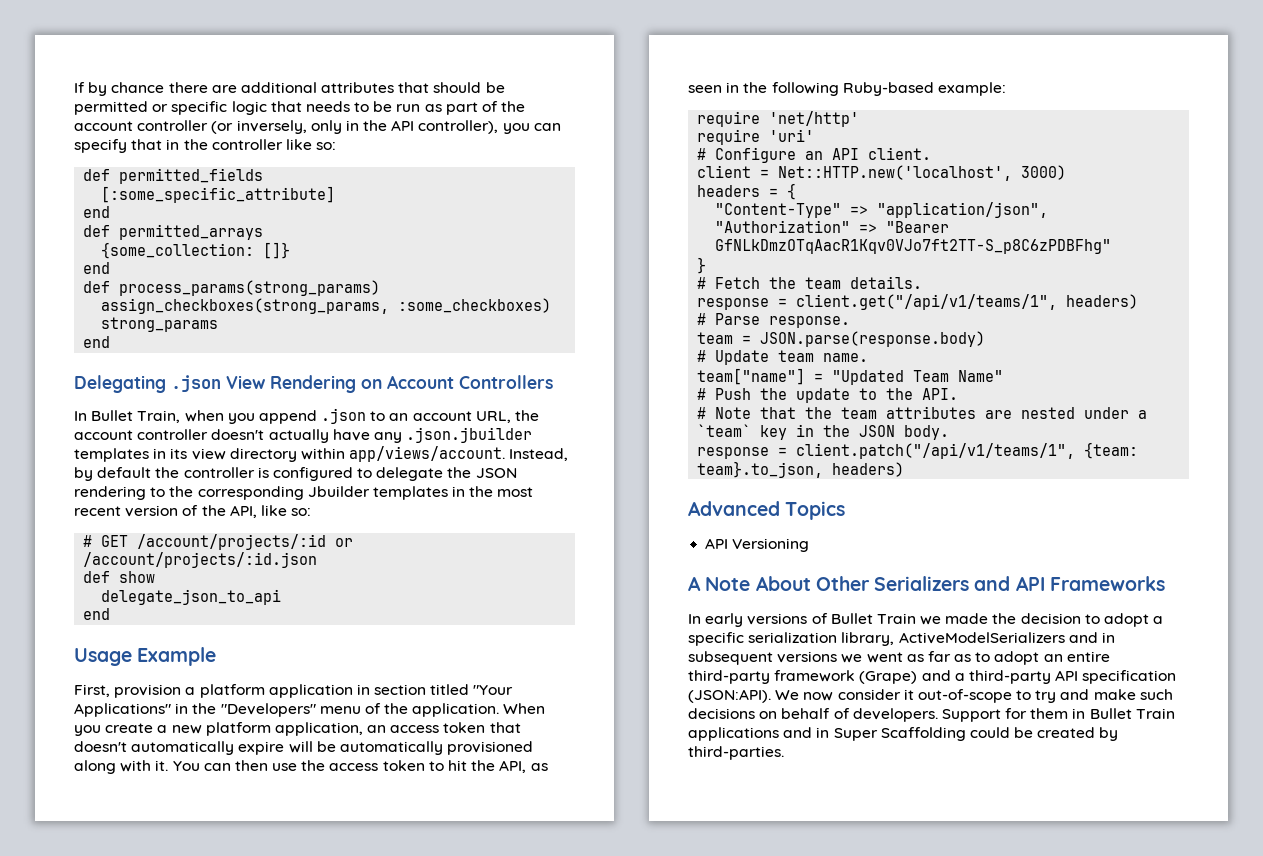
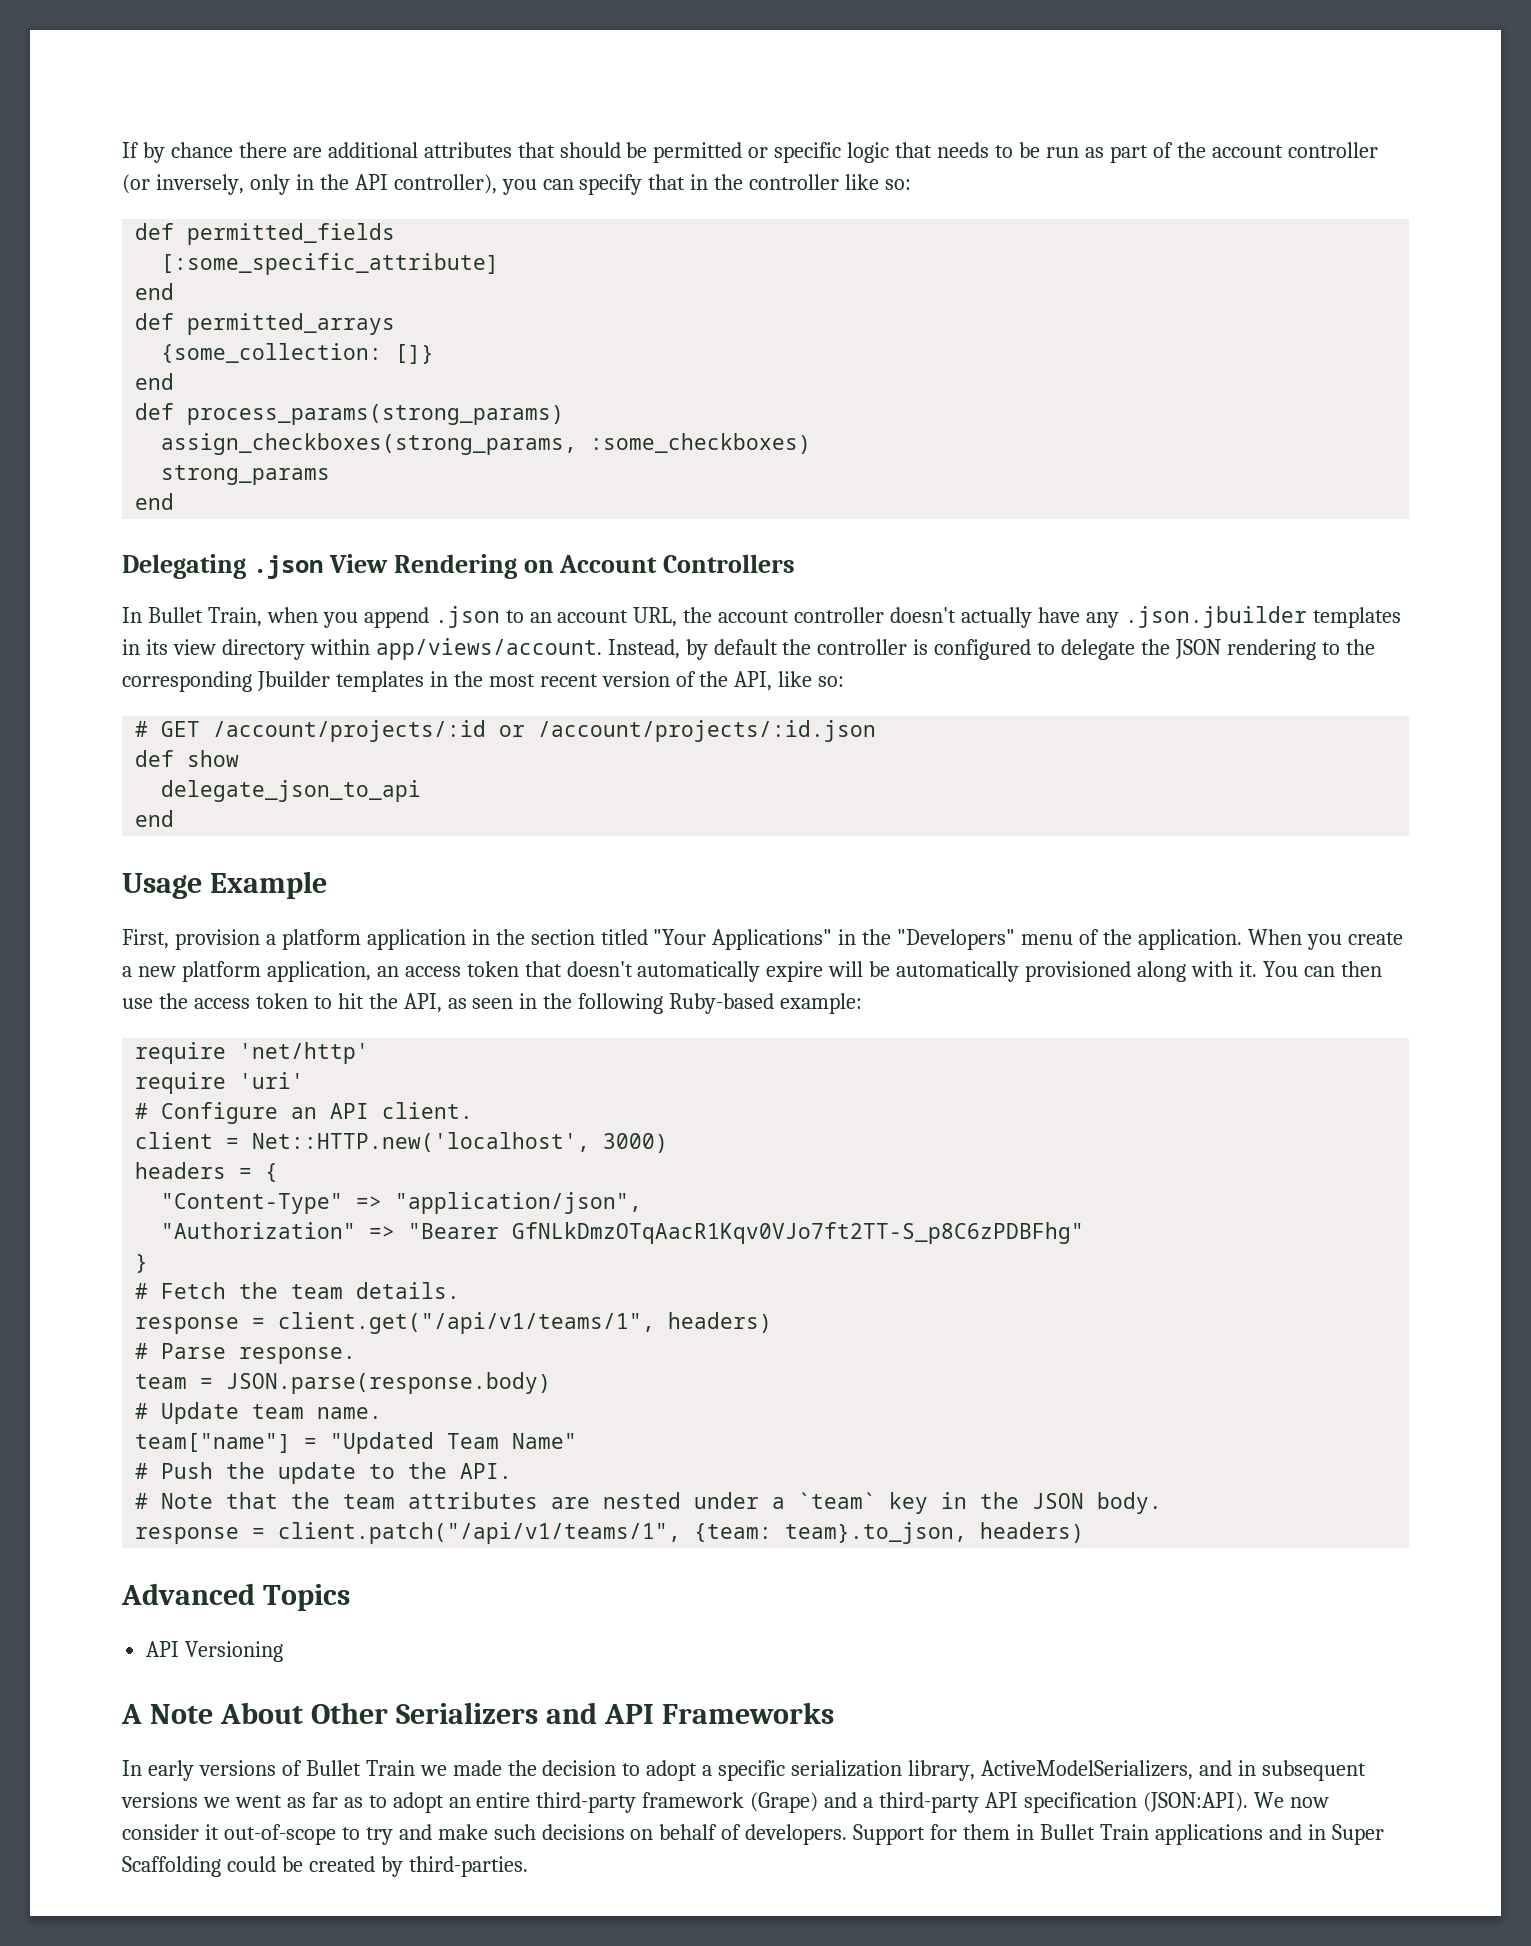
(370, 689) none -> [495,929,525,945] the
[898,632,1065,644] ActiveModelSerializers -> [981,1760,1194,1780] ActiveModelSerializers,

